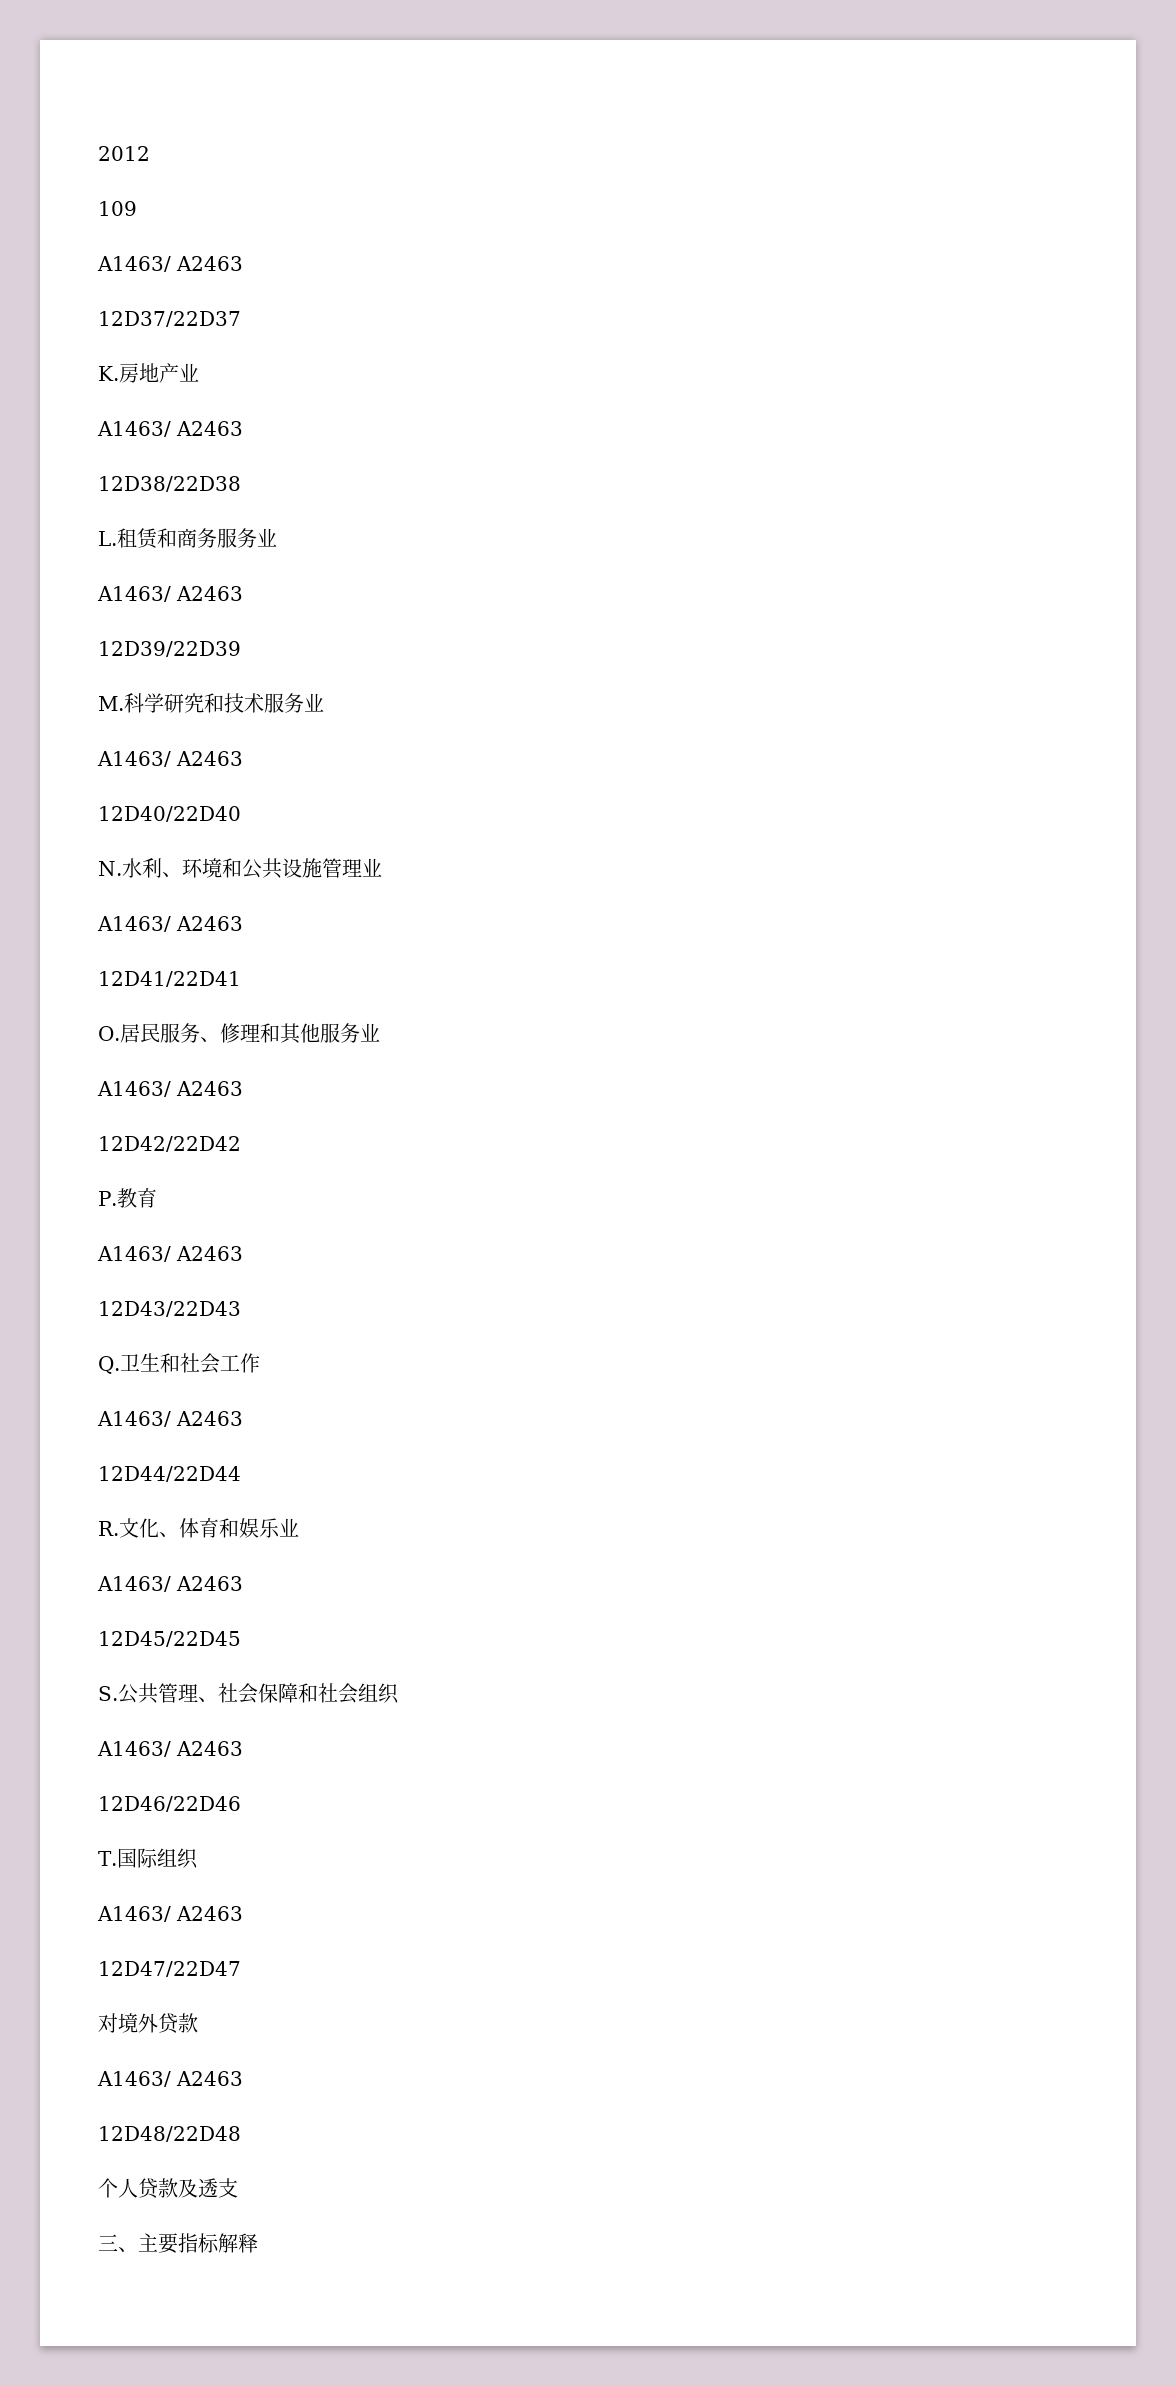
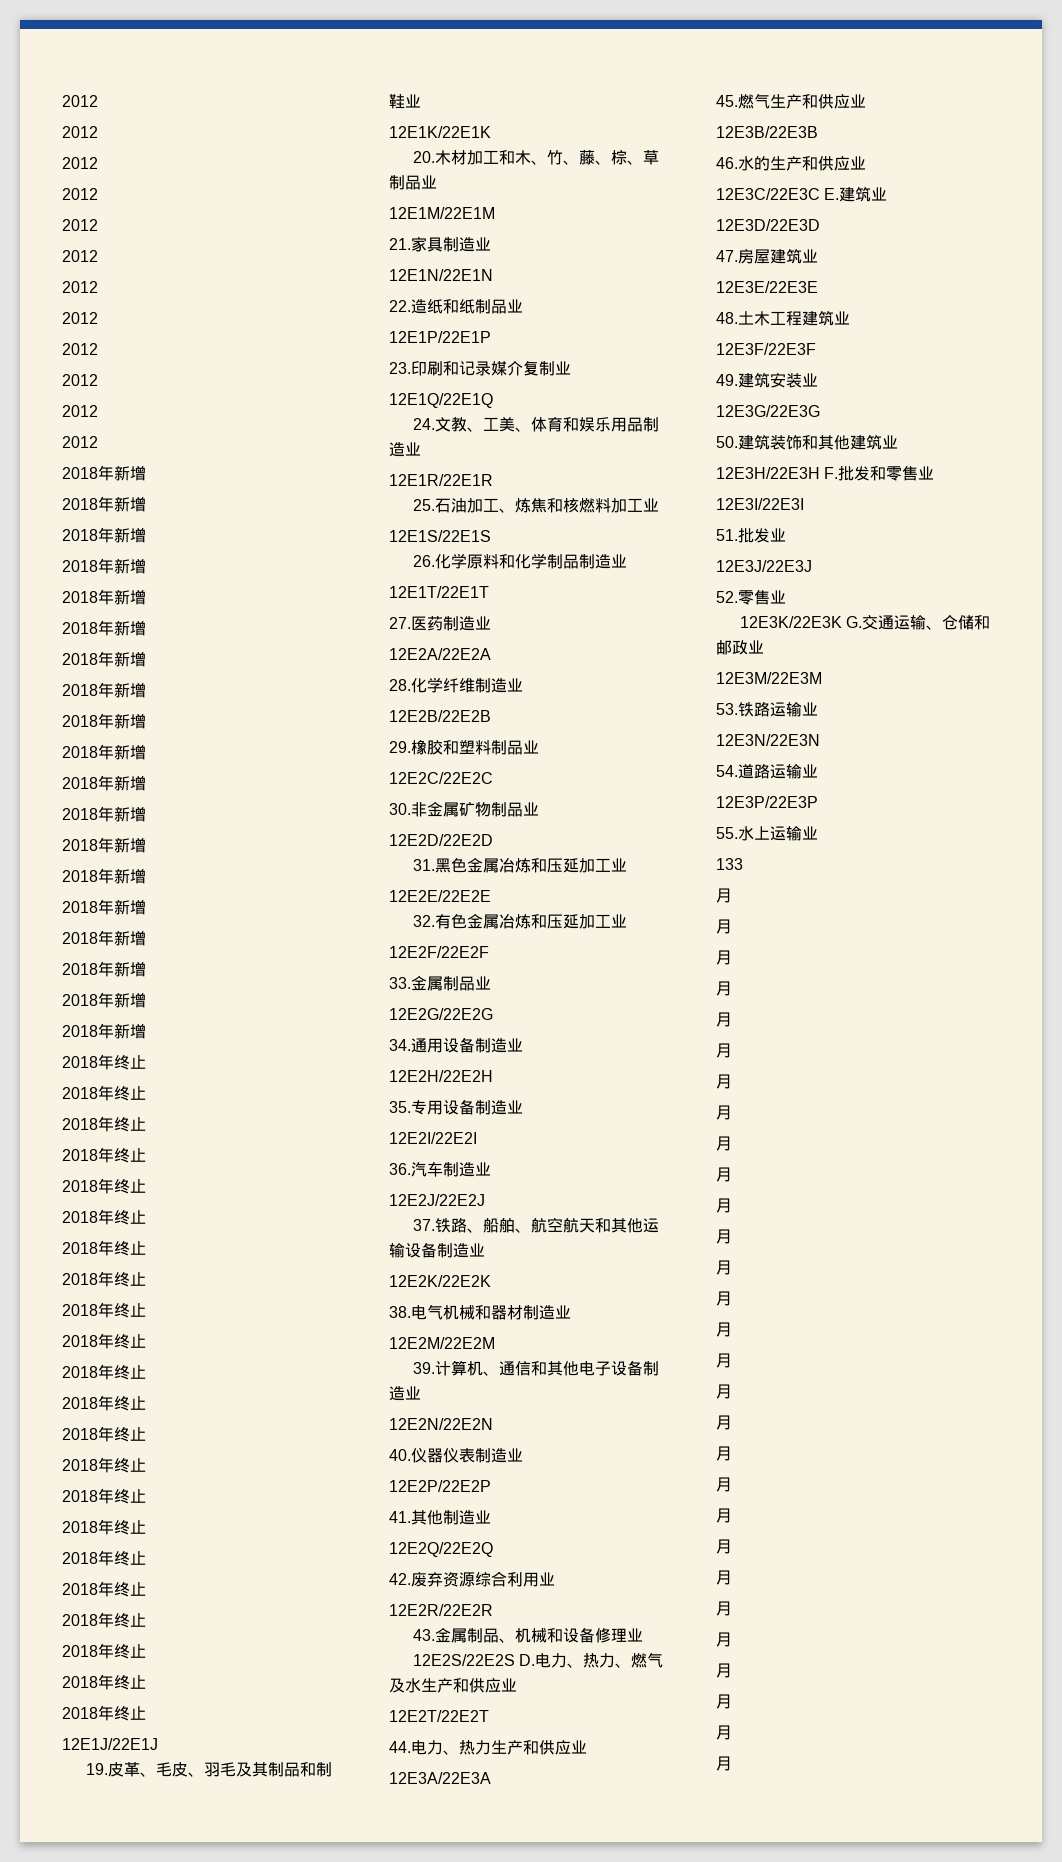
[98,146,150,161] [98,201,137,216] [97,256,243,272] [98,311,241,327] [98,363,199,383] [97,421,243,437] [98,476,241,492] [98,528,277,549] [97,586,243,602] [98,641,241,657] [98,693,324,713] [97,751,243,767] [98,806,241,822] [98,858,382,879] [97,916,243,932] [98,971,241,987] [98,1023,380,1044] [97,1081,243,1097] [98,1136,241,1152] [98,1188,157,1208] [97,1246,243,1262] [98,1301,241,1317] [98,1353,260,1374] [97,1411,243,1427] [98,1466,241,1482] [98,1518,159,1538] 2012 // 109 // A1463/ A2463 // 12D37/22D37 // K.房地产业 // A1463/ A2463 // 12D38/22D38 // L.租赁和商务服务业 // A1463/ A2463 // 12D39/22D39 // M.科学研究和技术服务业 // A1463/ A2463 // 12D40/22D40 // N.水利、环境和公共设施管理业 // A1463/ A2463 // 12D41/22D41 // O.居民服务、修理和其他服务业 // A1463/ A2463 // 12D42/22D42 // P.教育 // A1463/ A2463 // 12D43/22D43 // Q.卫生和社会工作 // A1463/ A2463 // 12D44/22D44 // R.文化 -> [62,95,98,107] [62,126,98,138] [62,157,98,169] [62,188,98,200] [62,219,98,231] [62,250,98,262] [62,281,98,293] [62,312,98,324] [62,343,98,355] [62,374,98,386] [62,405,98,417] [62,436,98,448] [62,465,146,481] [62,496,146,512] [62,527,146,543] [62,558,146,574] [62,589,146,605] [62,620,146,636] [62,651,146,667] [62,682,146,698] [62,713,146,729] [62,744,146,760] [62,775,146,791] [62,806,146,822] [62,837,146,853] [62,868,146,884] [62,899,146,915] [62,930,146,946] [62,961,146,977] [62,992,146,1008] [62,1023,146,1039] [62,1054,146,1070] [62,1085,146,1101] [62,1116,146,1132] [62,1147,146,1163] [62,1178,146,1194] [62,1209,146,1225] [62,1240,146,1256] [62,1271,146,1287] [62,1302,146,1318] [62,1333,146,1349] [62,1364,146,1380] [62,1395,146,1411] [62,1426,146,1442] [62,1457,146,1473] [62,1488,146,1504] [62,1519,146,1535] [62,1550,146,1566] [62,1581,146,1597] [62,1612,146,1628] [62,1643,146,1659] [62,1674,146,1690] [62,1705,146,1721] [62,1738,158,1750] [85,1762,332,1777] [389,94,421,109] [389,126,491,138] [412,149,659,165] [389,175,437,190] [389,207,495,219] [389,236,491,252] [389,269,493,281] [389,299,523,314] [389,331,491,343] [389,361,571,376] [389,393,493,408] [412,417,515,432] 2012 // 2012 // 2012 // 2012 // 2012 // 2012 // 2012 // 2012 // 2012 // 2012 // 2012 // 2012 // 2018年新增 // 2018年新增 // 2018年新增 // 2018年新增 // 2018年新增 // 2018年新增 // 2018年新增 // 2018年新增 // 2018年新增 // 2018年新增 // 2018年新增 // 2018年新增 // 2018年新增 // 2018年新增 // 2018年新增 // 2018年新增 // 2018年新增 // 2018年新增 // 2018年新增 // 2018年终止 // 2018年终止 // 2018年终止 // 2018年终止 // 2018年终止 // 2018年终止 // 2018年终止 // 2018年终止 // 2018年终止 // 2018年终止 // 2018年终止 // 2018年终止 // 2018年终止 // 2018年终止 // 2018年终止 // 2018年终止 // 2018年终止 // 2018年终止 // 2018年终止 // 2018年终止 // 2018年终止 // 2018年终止 // 12E1J/22E1J // 19.皮革、毛皮、羽毛及其制品和制鞋业 // 12E1K/22E1K // 20.木材加工和木、竹、藤、棕、草制品业 // 12E1M/22E1M // 21.家具制造业 // 12E1N/22E1N // 22.造纸和纸制品业 // 12E1P/22E1P // 23.印刷和记录媒介复制业 // 12E1Q/22E1Q // 24.文教、工美
[279,1518,299,1537] [97,1576,243,1592] [98,1631,241,1647] [98,1683,399,1704] [97,1741,243,1757] [98,1796,241,1812] [98,1848,198,1869] [97,1906,243,1922] [98,1961,241,1977] [98,2013,198,2034] [97,2071,243,2087] [98,2126,241,2142] [98,2178,238,2199] [98,2233,258,2254] 业 // A1463/ A2463 // 12D45/22D45 // S.公共管理、社会保障和社会组织 // A1463/ A2463 // 12D46/22D46 // T.国际组织 // A1463/ A2463 // 12D47/22D47 // 对境外贷款 // A1463/ A2463 // 12D48/22D48 // 个人贷款及透支 // 三、主要指标解释 -> [610,417,659,432] [389,442,421,457] [389,474,493,486] [412,498,659,513] [389,530,491,542] [412,553,627,569] [389,586,489,598] [389,616,491,631] [389,648,491,660] [389,677,523,693] [389,710,491,722] [389,739,539,755] [389,772,493,784] [389,802,539,817] [389,834,493,846] [412,858,627,873] [389,890,491,902] [412,914,627,929] [389,946,489,958] [389,976,491,991] [389,1008,493,1020] [389,1037,523,1053] [389,1070,493,1082] [389,1099,523,1115] [389,1132,477,1144] [389,1162,491,1177] [389,1194,485,1206] [412,1217,659,1233] [389,1242,485,1258] [389,1275,491,1287] [389,1304,571,1320] [389,1337,495,1349] [412,1360,659,1376] [389,1386,421,1401] [389,1418,493,1430] [389,1448,523,1463] [389,1480,491,1492] [389,1510,491,1525] [389,1542,493,1557] [389,1571,555,1587] [389,1604,493,1616] [412,1627,643,1643] [412,1652,664,1668] [389,1678,517,1693] [389,1710,489,1722] [389,1740,587,1755] [389,1772,491,1784] [716,93,866,109] [716,126,818,138] [716,156,866,171] [716,186,888,202] [716,219,820,231] [716,248,818,264] [716,281,818,293] [716,310,850,326] [716,343,816,355] [716,372,818,388] [716,405,820,417] [716,434,898,450] [716,465,935,481] [716,498,804,510] [716,528,786,543] [716,560,812,572] [716,589,786,605] [739,615,991,630] [716,640,764,655] [716,672,822,684] [716,702,818,717] [716,734,820,746] [716,764,818,779] [716,796,818,808] [716,826,818,841] [716,858,743,870] [716,888,732,903] [716,919,732,934] [716,950,732,965] [716,981,732,996] [716,1012,732,1027] [716,1043,732,1058] [716,1074,732,1089] [716,1105,732,1120] [716,1136,732,1151] [716,1167,732,1182] [716,1198,732,1213] [716,1229,732,1244] [716,1260,732,1275] [716,1291,732,1306] [716,1322,732,1337] [716,1353,732,1368] [716,1384,732,1399] [716,1415,732,1430] [716,1446,732,1461] [716,1477,732,1492] [716,1508,732,1523] [716,1539,732,1554] [716,1570,732,1585] [716,1601,732,1616] [716,1632,732,1647] [716,1663,732,1678] [716,1694,732,1709] [716,1725,732,1740] [716,1756,732,1771] 用品制造业 // 12E1R/22E1R // 25.石油加工、炼焦和核燃料加工业 // 12E1S/22E1S // 26.化学原料和化学制品制造业 // 12E1T/22E1T // 27.医药制造业 // 12E2A/22E2A // 28.化学纤维制造业 // 12E2B/22E2B // 29.橡胶和塑料制品业 // 12E2C/22E2C // 30.非金属矿物制品业 // 12E2D/22E2D // 31.黑色金属冶炼和压延加工业 // 12E2E/22E2E // 32.有色金属冶炼和压延加工业 // 12E2F/22E2F // 33.金属制品业 // 12E2G/22E2G // 34.通用设备制造业 // 12E2H/22E2H // 35.专用设备制造业 // 12E2I/22E2I // 36.汽车制造业 // 12E2J/22E2J // 37.铁路、船舶、航空航天和其他运输设备制造业 // 12E2K/22E2K // 38.电气机械和器材制造业 // 12E2M/22E2M // 39.计算机、通信和其他电子设备制造业 // 12E2N/22E2N // 40.仪器仪表制造业 // 12E2P/22E2P // 41.其他制造业 // 12E2Q/22E2Q // 42.废弃资源综合利用业 // 12E2R/22E2R // 43.金属制品、机械和设备修理业 // 12E2S/22E2S D.电力、热力、燃气及水生产和供应业 // 12E2T/22E2T // 44.电力、热力生产和供应业 // 12E3A/22E3A // 45.燃气生产和供应业 // 12E3B/22E3B // 46.水的生产和供应业 // 12E3C/22E3C E.建筑业 // 12E3D/22E3D // 47.房屋建筑业 // 12E3E/22E3E // 48.土木工程建筑业 // 12E3F/22E3F // 49.建筑安装业 // 12E3G/22E3G // 50.建筑装饰和其他建筑业 // 12E3H/22E3H F.批发和零售业 // 12E3I/22E3I // 51.批发业 // 12E3J/22E3J // 52.零售业 // 12E3K/22E3K G.交通运输、仓储和邮政业 // 12E3M/22E3M // 53.铁路运输业 // 12E3N/22E3N // 54.道路运输业 // 12E3P/22E3P // 55.水上运输业 // 133 // 月 // 月 // 月 // 月 // 月 // 月 // 月 // 月 // 月 // 月 // 月 // 月 // 月 // 月 // 月 // 月 // 月 // 月 // 月 // 月 // 月 // 月 // 月 // 月 // 月 // 月 // 月 // 月 // 月

